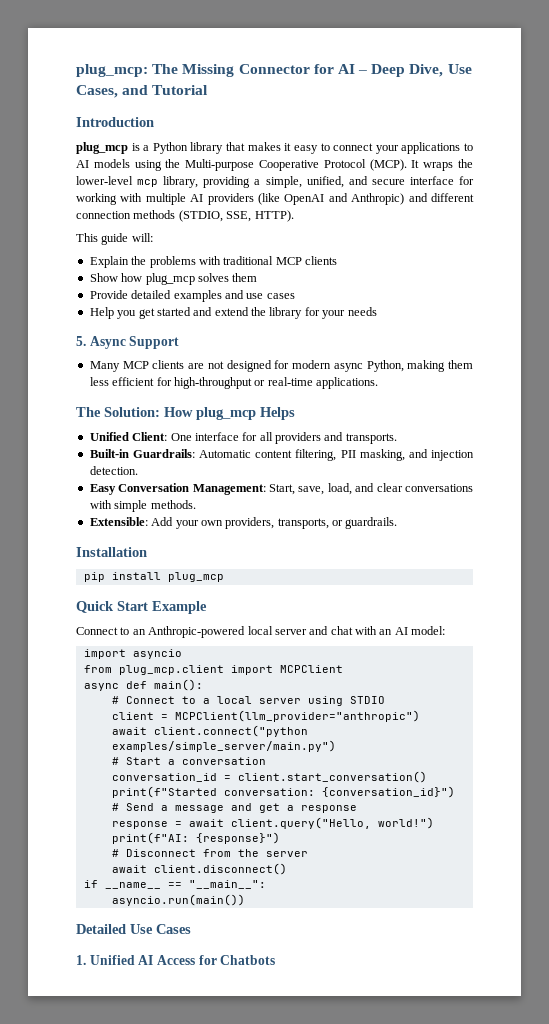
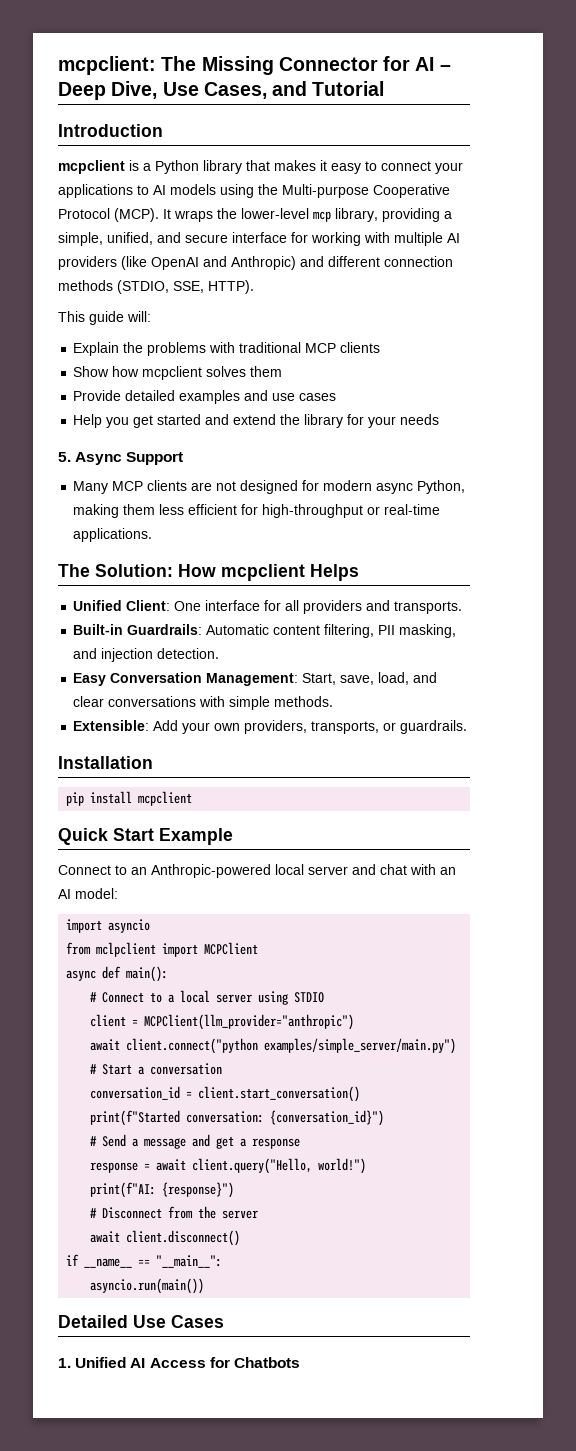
[76,64,148,77] plug_mcp: -> [58,56,156,75] mcpclient:
[76,142,128,154] plug_mcp -> [58,160,125,174] mcpclient
[145,273,195,285] plug_mcp -> [142,366,203,380] mcpclient
[196,407,256,420] plug_mcp -> [221,564,305,581] mcpclient
[167,572,224,582] plug_mcp -> [138,791,193,806] mcpclient
[118,665,224,675] plug_mcp.client -> [96,942,157,957] mclpclient

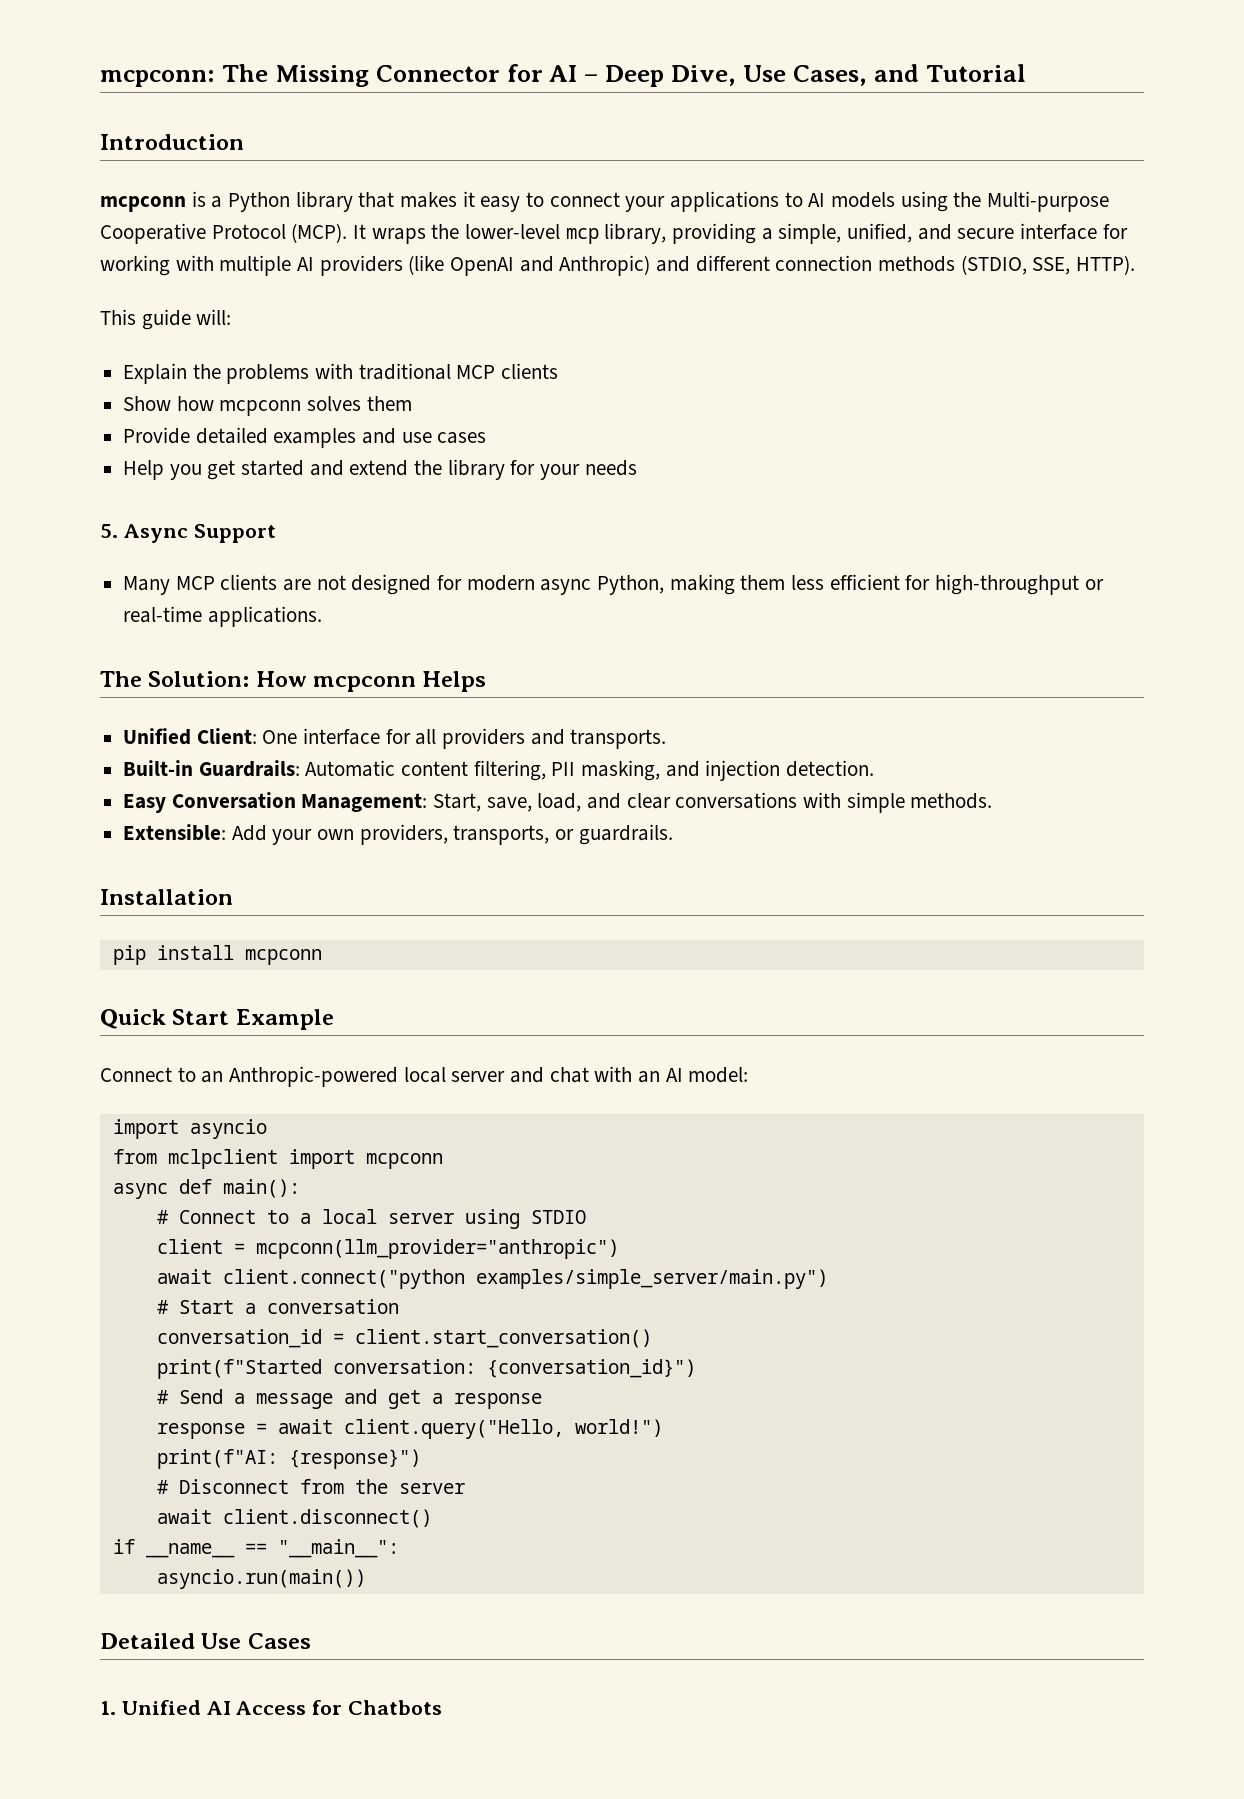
[58,56,156,75] mcpclient: -> [100,70,215,87] mcpconn:
[58,160,125,174] mcpclient -> [100,196,186,212] mcpconn
[142,366,203,380] mcpclient -> [219,400,302,416] mcpconn
[221,564,305,581] mcpclient -> [313,676,417,692] mcpconn
[138,791,193,806] mcpclient -> [244,949,322,965] mcpconn
[204,942,259,955] MCPClient -> [365,1153,443,1169] mcpconn
[144,1014,355,1030] MCPClient(llm_provider="anthropic") -> [255,1239,619,1259] mcpconn(llm_provider="anthropic")

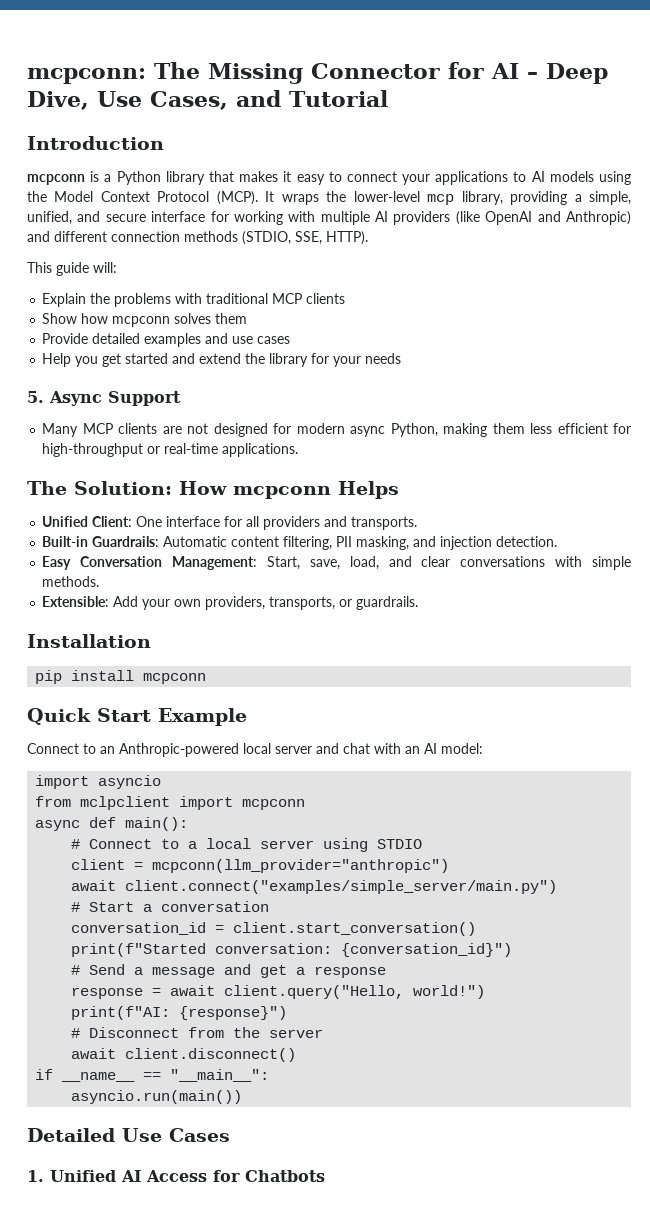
[987,191,1110,212] [100,223,206,244] Multi-purpose Cooperative -> [54,191,150,202] Model Context
[222,1269,828,1289] client.connect("python examples/simple_server/main.py") -> [125,880,558,894] client.connect("examples/simple_server/main.py")

